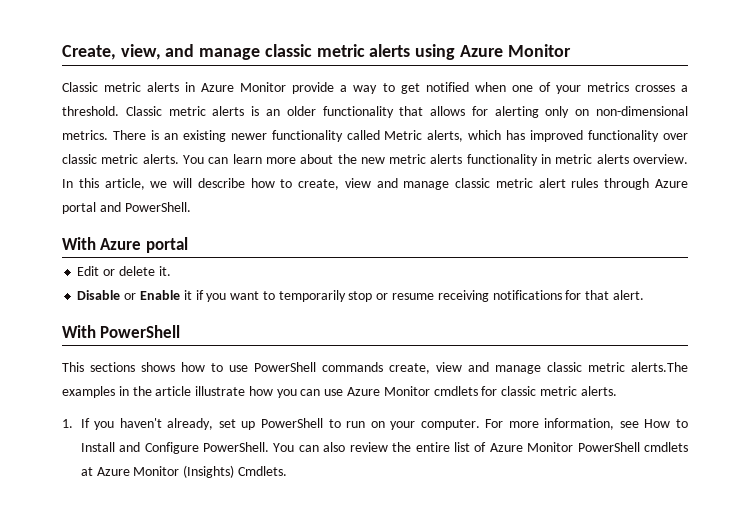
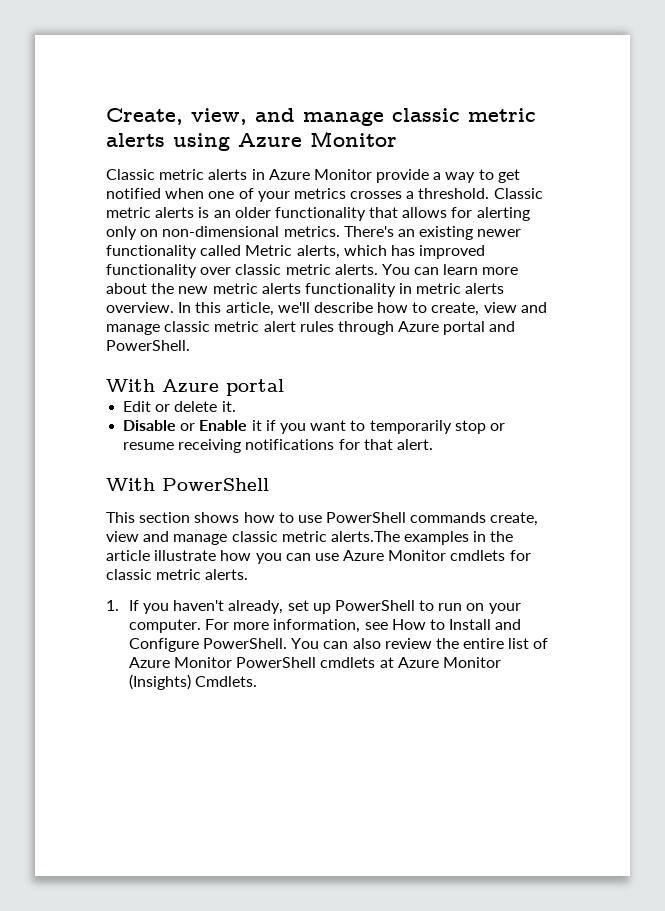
[112,130,159,140] There is -> [343,226,394,237] There's
[150,178,193,188] we will -> [277,302,310,313] we'll
[90,362,135,372] sections -> [139,512,191,523] section

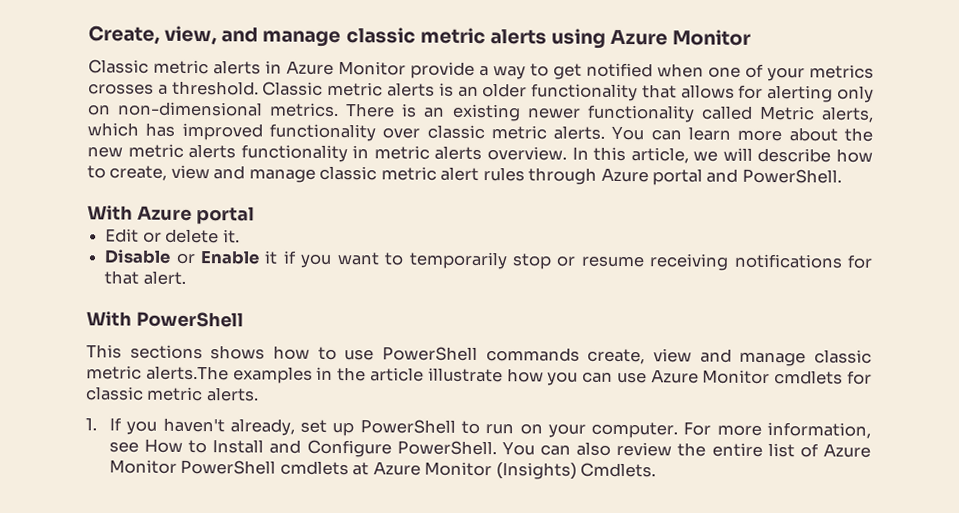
[343,226,394,237] There's -> [345,103,418,118] There is
[277,302,310,313] we'll -> [693,147,753,162] we will
[139,512,191,523] section -> [129,344,203,360] sections

